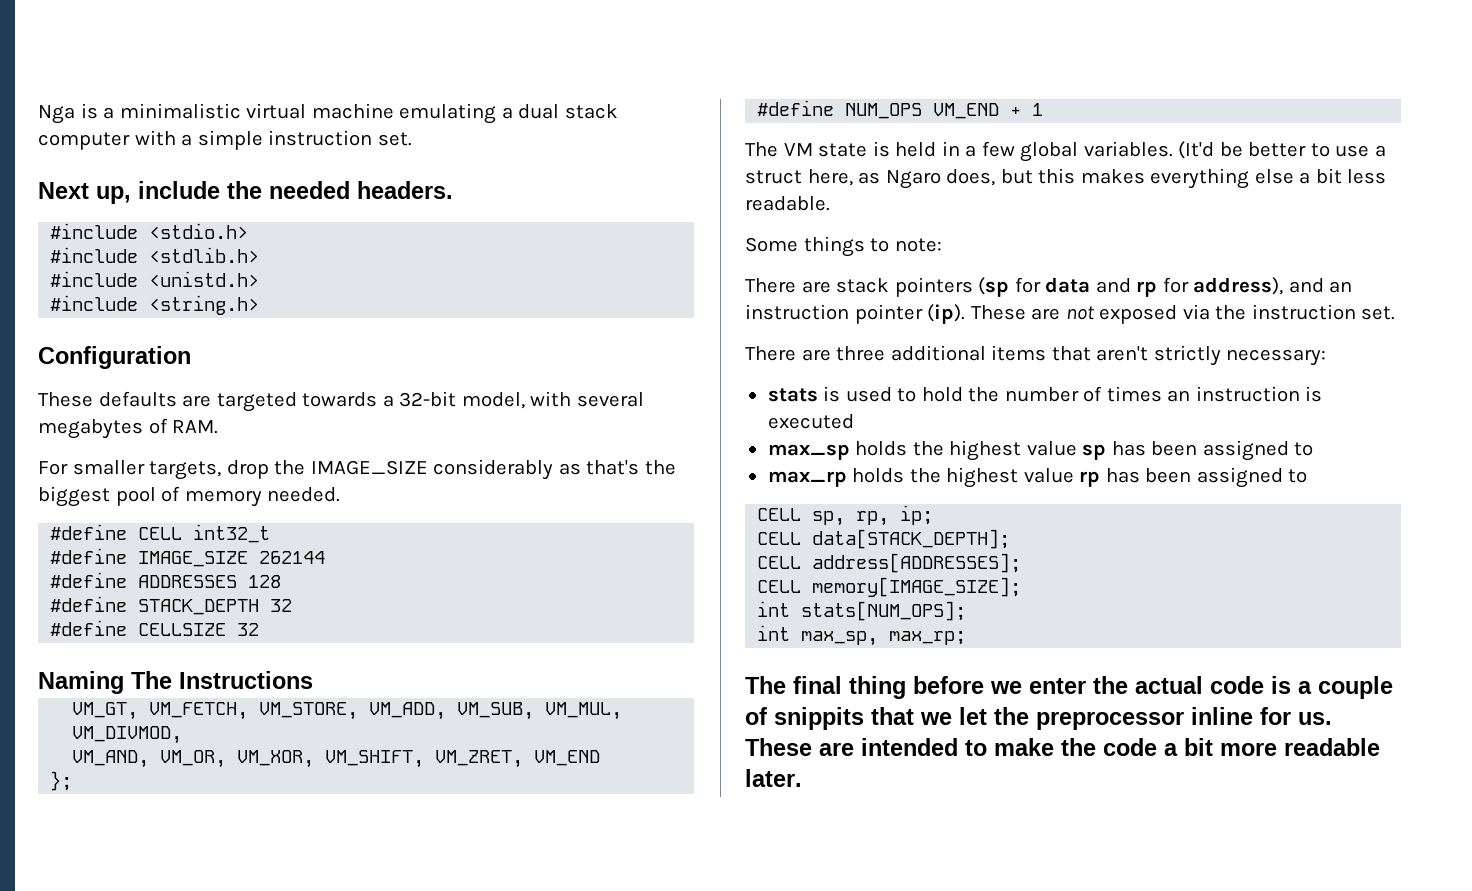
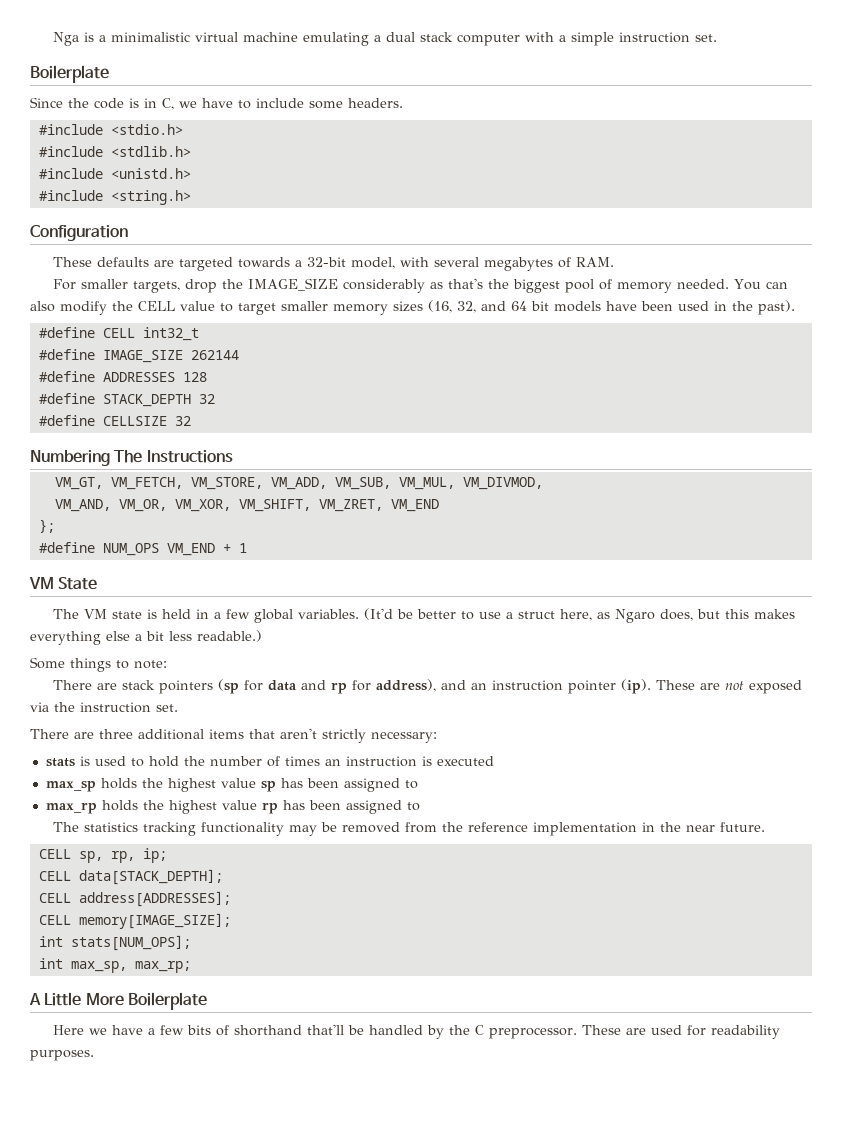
[38,181,350,204] Next up, include the needed -> [30,65,109,83] [30,97,343,110] Boilerplate // Since the code is in C, we have to include some
(341, 494) none -> [734,279,789,290] [30,300,795,315] You can also modify the CELL value to target smaller memory sizes (16, 32, and 64 bit models have been used in the past).
[38,671,124,694] Naming -> [30,450,110,466] Numbering
(1044, 109) none -> [29,577,98,590] // VM State
[745,196,830,211] readable. -> [197,630,262,642] readable.)
(1308, 476) none -> [53,822,766,836] // The statistics tracking functionality may be removed from the reference implementation in the near future.
[745,676,1393,699] [745,707,1332,730] [745,738,1380,756] [745,769,802,787] The final thing before we enter the actual code is a couple of snippits that we let the preprocessor inline for us. These are intended to make the code a bit more readable later. -> [29,992,207,1010] [53,1024,781,1039] [30,1050,94,1061] A Little More Boilerplate // Here we have a few bits of shorthand that'll be handled by the C preprocessor. These are used for readability purposes.

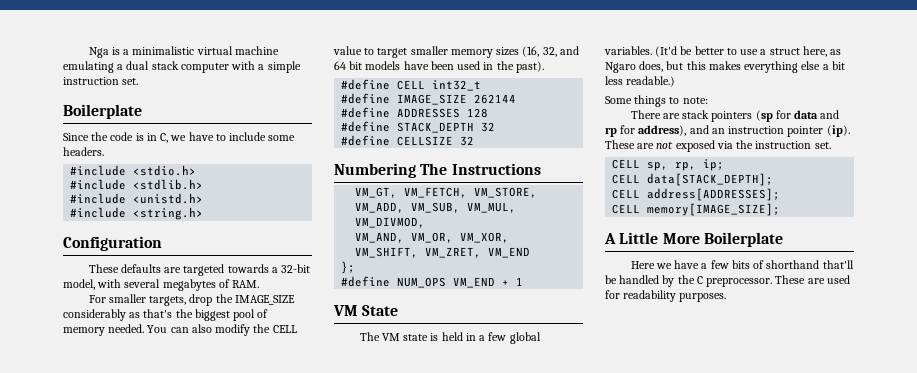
[30,728,437,743] [45,756,494,767] [45,778,418,792] [45,800,420,814] [53,822,766,836] // There are three additional items that aren't strictly necessary: // stats is used to hold the number of times an instruction is executed // max_sp holds the highest value sp has been assigned to // max_rp holds the highest value rp has been assigned to // The statistics tracking functionality may be removed from the reference implementation in the near future. -> (831, 145) none
[38,935,191,951] [38,958,191,973] // int stats[NUM_OPS]; // int max_sp, max_rp; -> (781, 209) none

